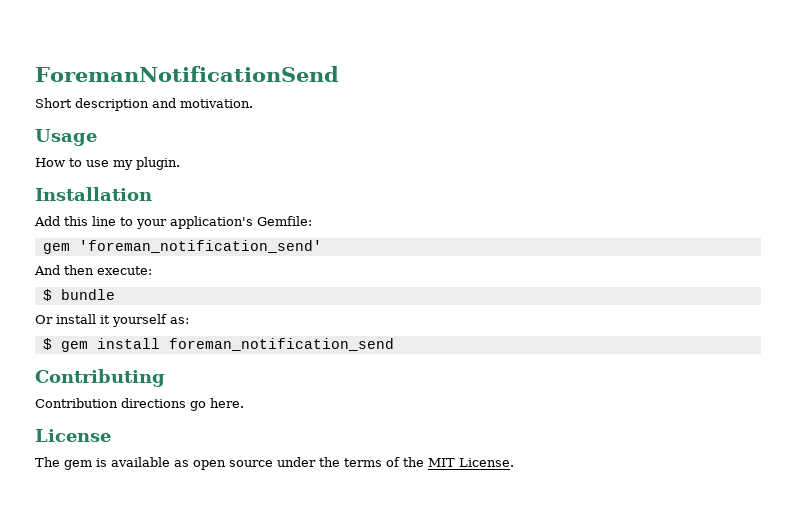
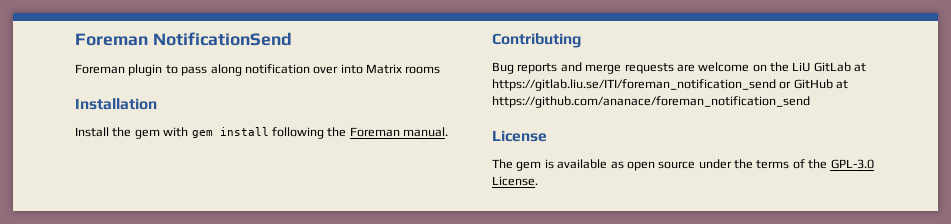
[35,66,339,82] [35,98,253,111] [35,129,97,146] [35,157,180,170] [35,187,152,201] [34,216,312,229] [42,240,322,254] [34,265,152,275] [42,289,115,301] [35,314,189,327] [42,338,394,352] [35,369,165,387] [35,398,244,411] ForemanNotificationSend // Short description and motivation. // Usage // How to use my plugin. // Installation // Add this line to your application's Gemfile: // gem 'foreman_notification_send' // And then execute: // $ bundle // Or install it yourself as: // $ gem install foreman_notification_send // Contributing // Contribution directions go here. -> [75,32,292,46] [75,64,441,76] [75,98,157,110] [75,127,448,139] [492,33,581,48] [492,62,867,74] [492,79,849,91] [492,96,810,108] Foreman NotificationSend // Foreman plugin to pass along notification over into Matrix rooms // Installation // Install the gem with gem install following the Foreman manual. // Contributing // Bug reports and merge requests are welcome on the LiU GitLab at https://gitlab.liu.se/ITI/foreman_notification_send or GitHub at https://github.com/ananace/foreman_notification_send
[428,458,455,467] MIT -> [830,159,874,169] GPL-3.0

